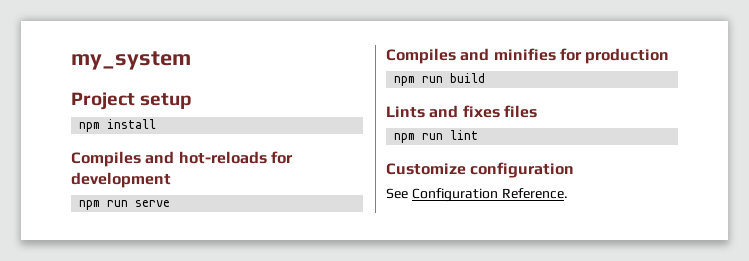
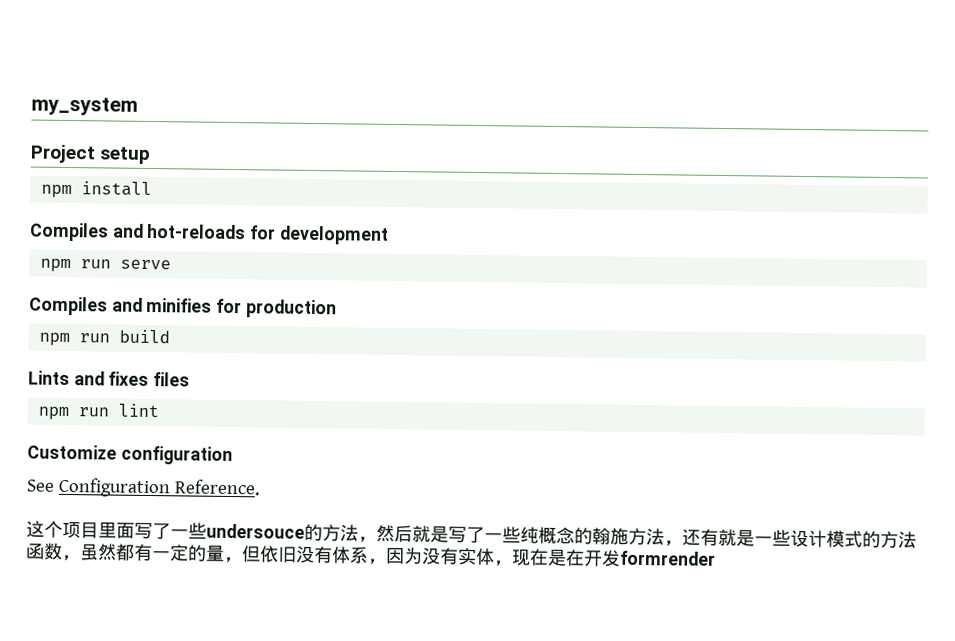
(568, 193) none -> [26,520,917,549] [26,542,716,567] // 这个项目里面写了一些undersouce的方法，然后就是写了一些纯概念的翰施方法，还有就是一些设计模式的方法函数，虽然都有一定的量，但依旧没有体系，因为没有实体，现在是在开发formrender

